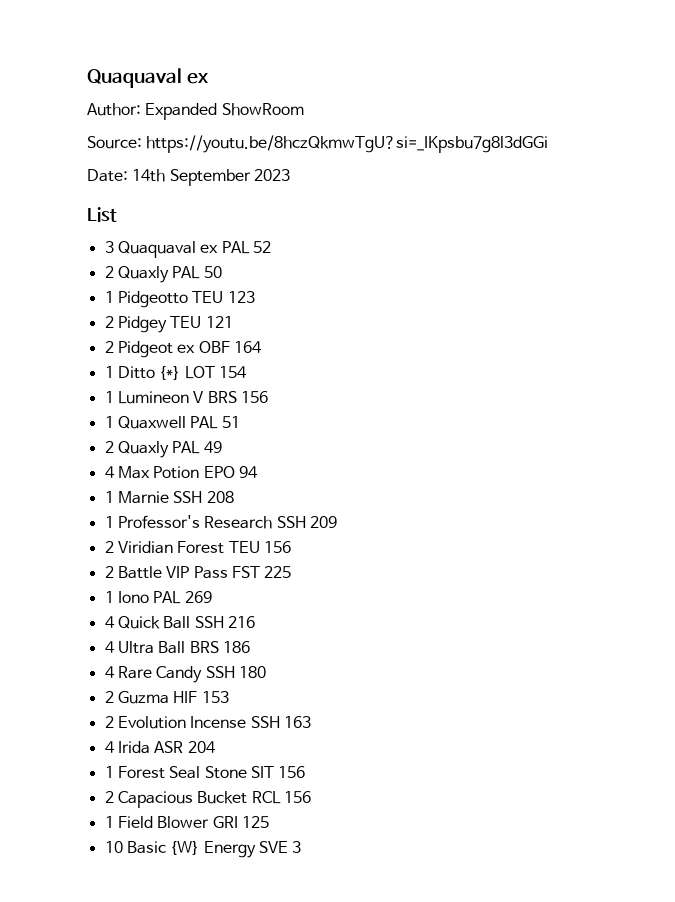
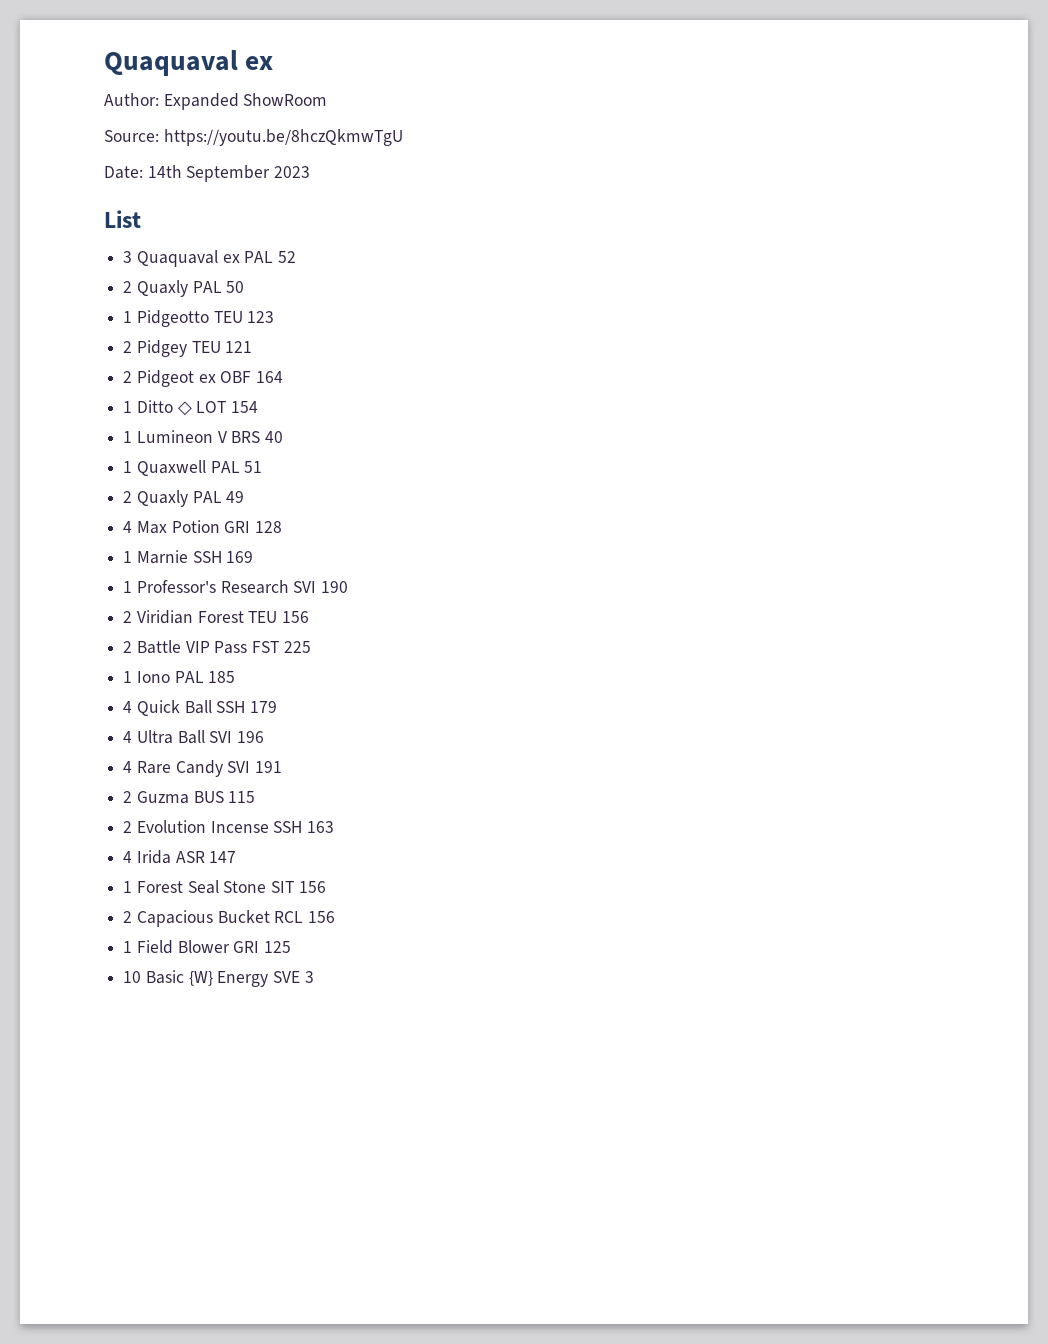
[146,135,549,153] https://youtu.be/8hczQkmwTgU?si=_IKpsbu7g8l3dGGi -> [163,129,403,146] https://youtu.be/8hczQkmwTgU
[159,366,181,380] {*} -> [177,401,192,416] ◇
[240,391,268,403] 156 -> [265,431,284,443] 40
[203,466,258,478] EPO 94 -> [224,521,283,533] GRI 128
[206,491,234,503] 208 -> [226,551,254,563] 169
[276,516,337,528] SSH 209 -> [293,581,349,593] SVI 190
[184,591,212,603] 269 -> [208,671,236,683] 185
[227,616,255,628] 216 -> [250,701,278,713] 179
[189,641,250,653] BRS 186 -> [209,731,265,743] SVI 196
[205,666,266,678] SSH 180 -> [227,761,283,773] SVI 191
[173,691,229,703] HIF 153 -> [193,791,256,803] BUS 115
[187,741,216,753] 204 -> [209,851,237,863] 147

